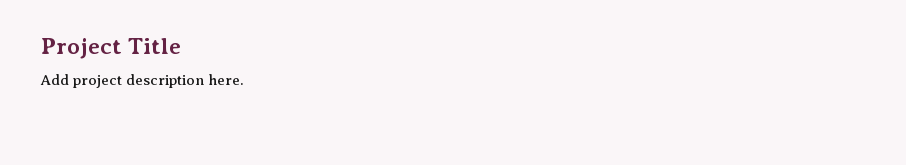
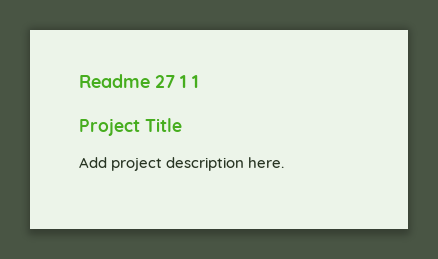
(41, 48) none -> [79,74,199,88] Readme 27 1 1 //

